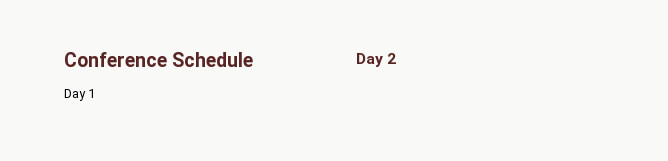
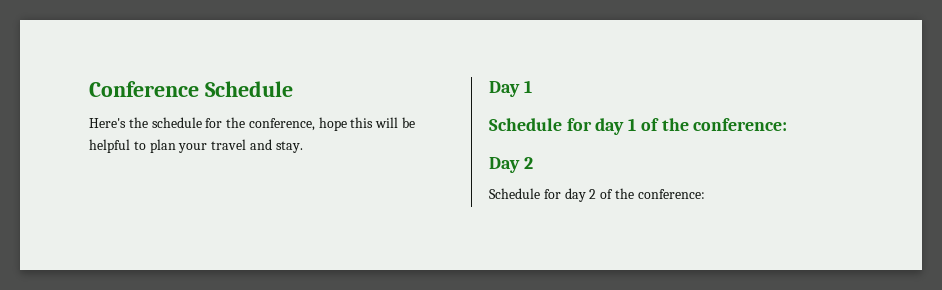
[64,89,96,101] [356,53,397,67] Day 1 // Day 2 -> [89,117,416,131] [89,139,303,153] [489,80,532,97] [489,118,788,135] [489,157,533,173] [489,188,705,202] Here's the schedule for the conference, hope this will be helpful to plan your travel and stay. // Day 1 // Schedule for day 1 of the conference: // Day 2 // Schedule for day 2 of the conference:

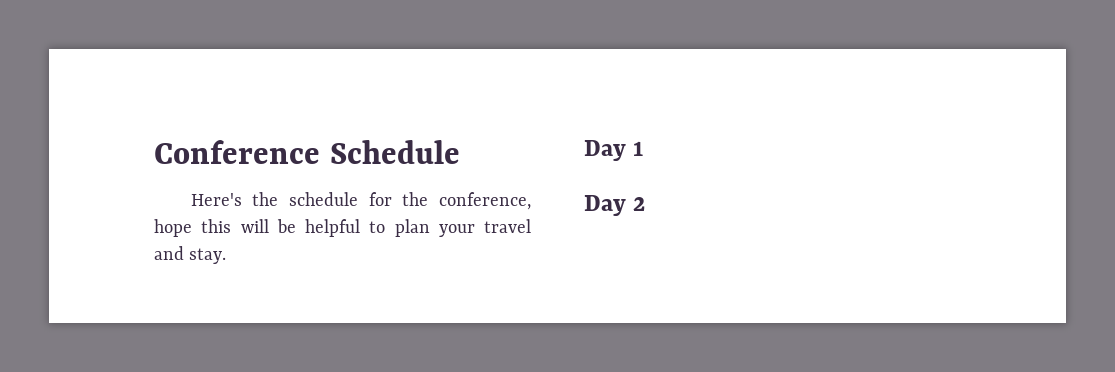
[489,118,788,135] [489,157,533,173] [489,188,705,202] Schedule for day 1 of the conference: // Day 2 // Schedule for day 2 of the conference: -> [584,195,646,216] Day 2

